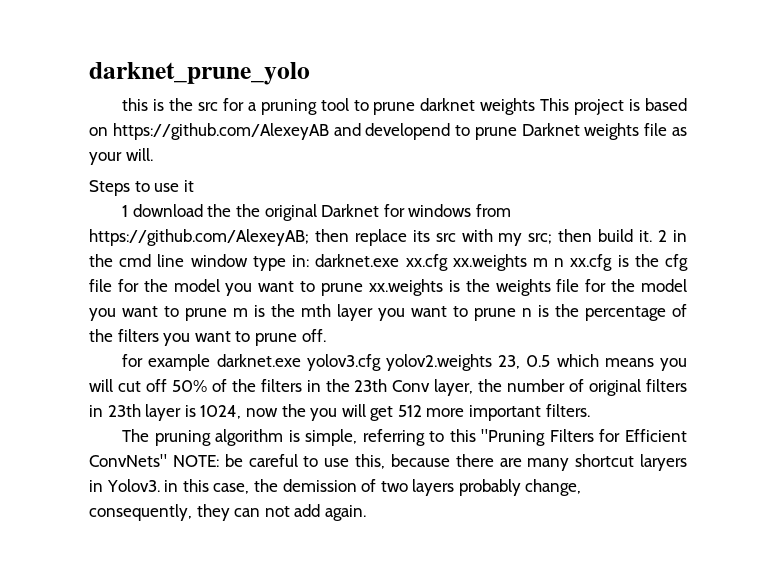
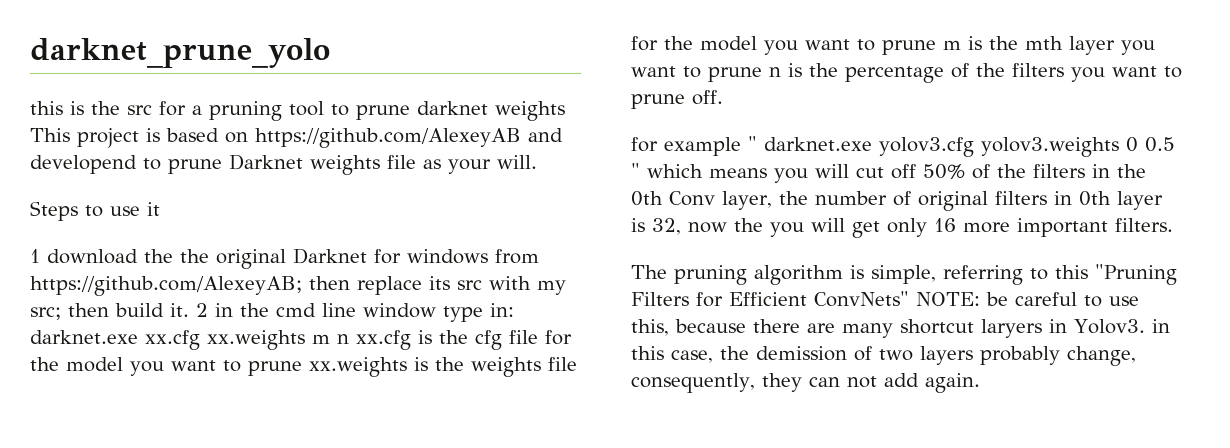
(211, 362) none -> [748,136,757,151] "
[385,354,551,371] yolov2.weights 23, 0.5 -> [981,137,1175,157] [631,163,640,178] yolov3.weights 0 0.5 "
[354,379,388,392] 23th -> [631,191,663,206] 0th
[107,404,141,417] 23th -> [1078,191,1111,206] 0th
[200,405,242,419] 1024, -> [652,218,681,235] 32,
[397,405,422,417] 512 -> [887,218,956,237] only 16

